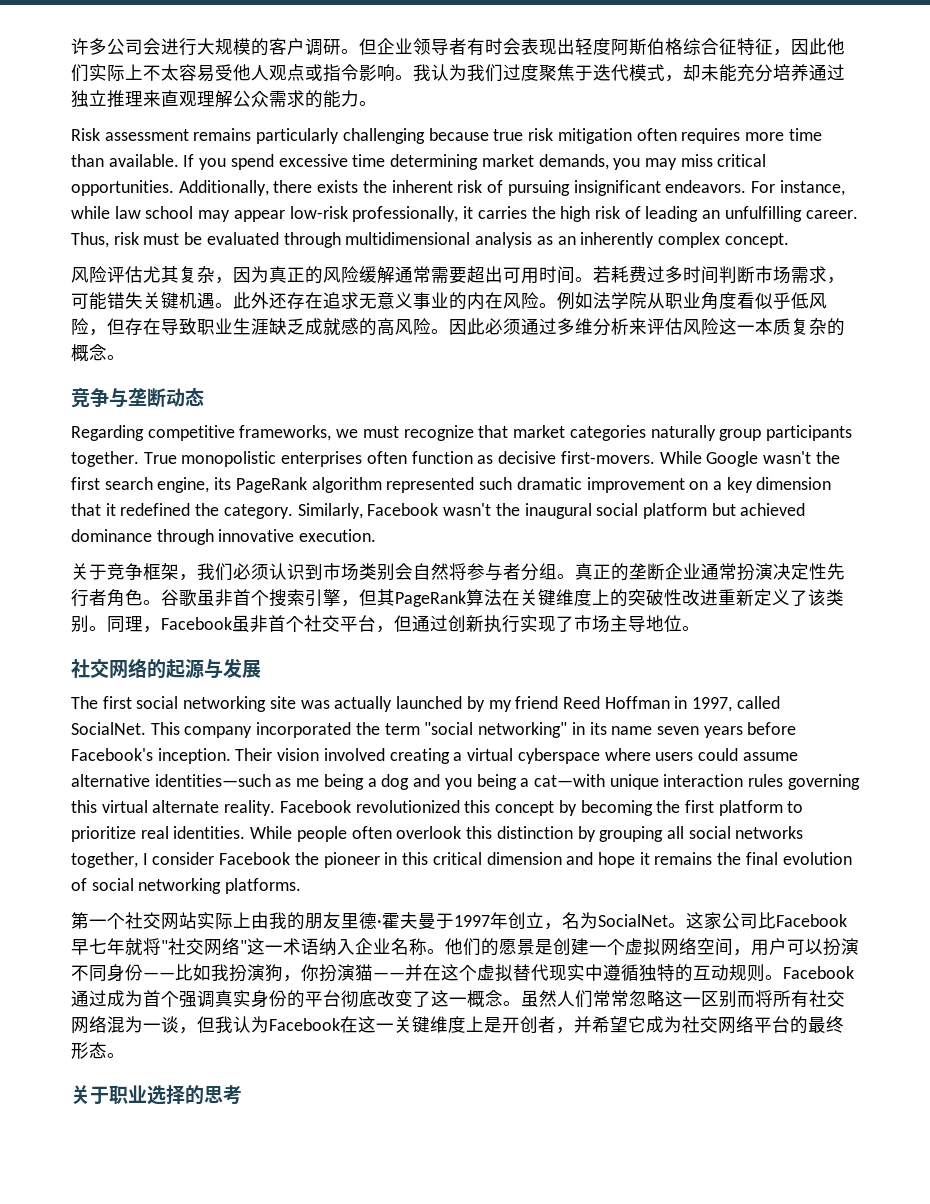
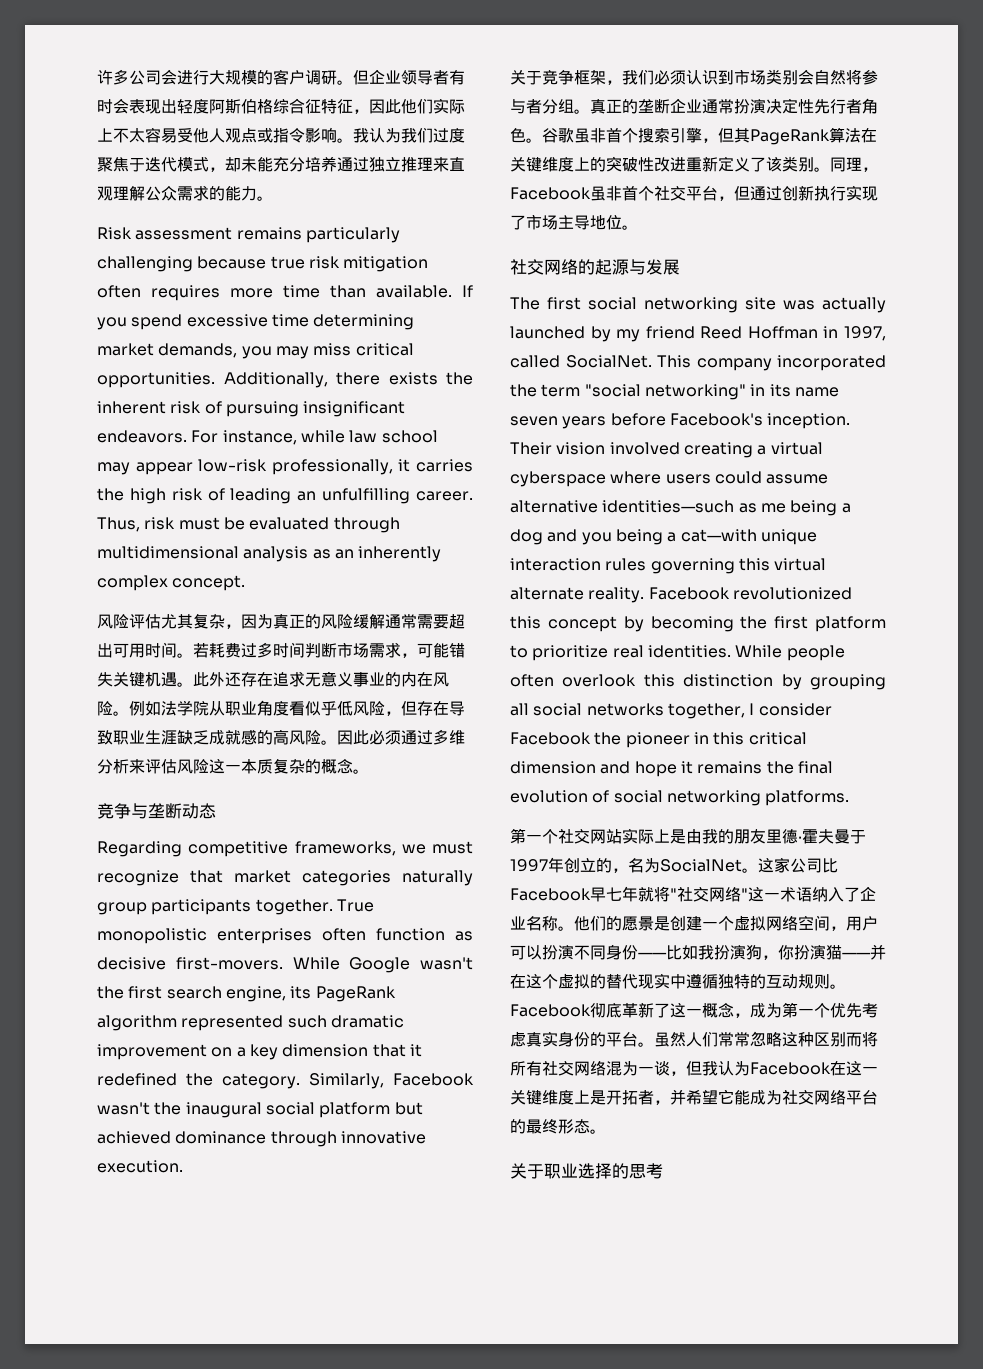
(251, 920) none -> [670,829,686,844] 是
(544, 920) none -> [596,858,612,873] 的
(355, 947) none -> [844,887,860,902] 了
(513, 973) none -> [590,974,606,989] 的
[71,990,503,1008] 通过成为首个强调真实身份的平台彻底改变了这一概念 -> [590,1002,878,1018] [510,1031,638,1047] 彻底革新了这一概念，成为第一个优先考虑真实身份的平台
[683,997,701,1005] 一 -> [798,1032,814,1047] 种
[520,1016,538,1034] 创 -> [622,1090,638,1105] 拓
(646, 1024) none -> [734,1090,750,1105] 能

